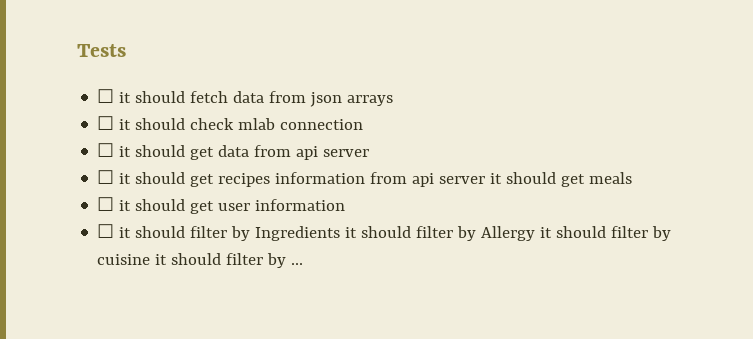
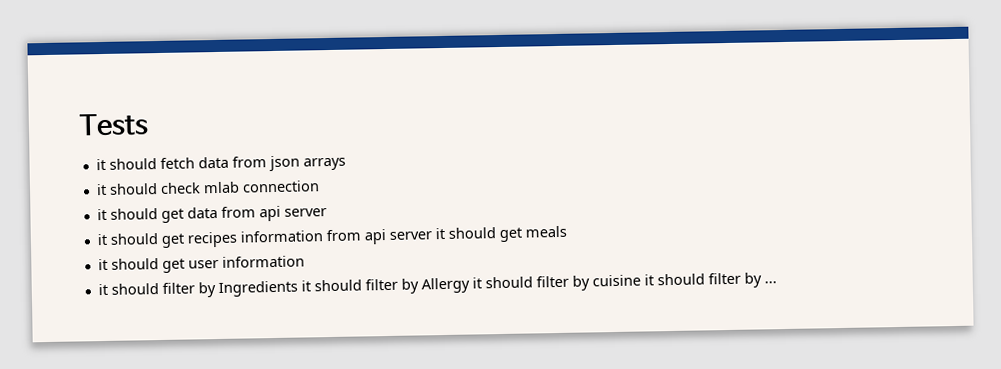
[97,89,115,103] ☐ -> (149, 125) none
[97,116,115,130] ☐ -> (346, 164) none
[97,143,115,157] ☐ -> (320, 186) none
[97,170,115,184] ☐ -> (327, 212) none
[97,197,115,211] ☐ -> (567, 231) none
[97,224,115,238] ☐ -> (305, 261) none

